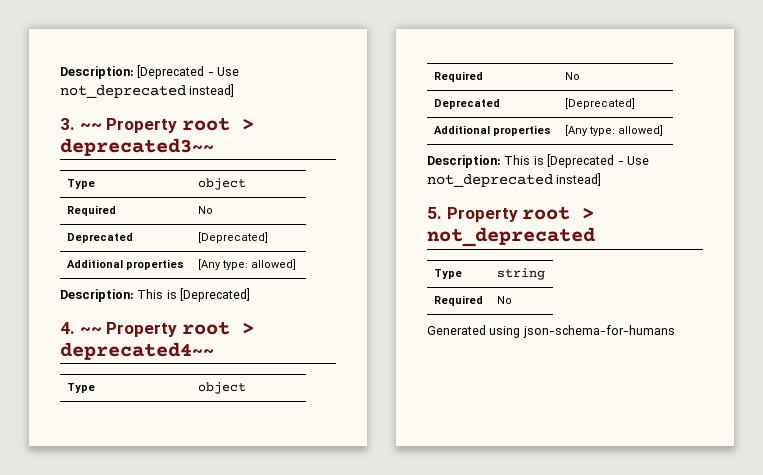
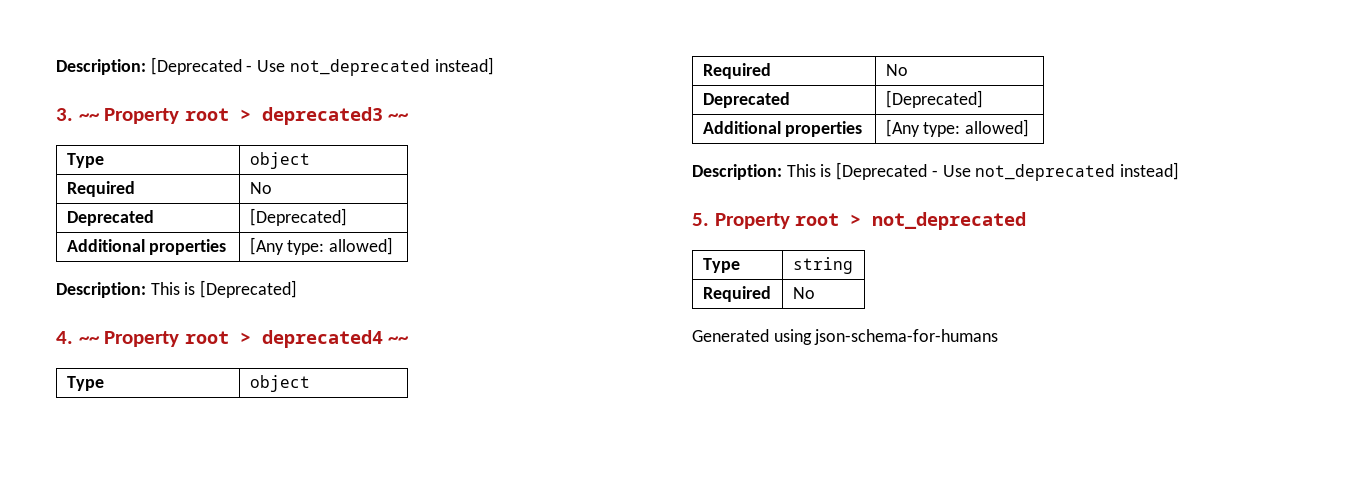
[60,138,214,156] deprecated3~~ -> [261,107,410,125] deprecated3 ~~
[60,342,214,360] deprecated4~~ -> [261,330,410,348] deprecated4 ~~

